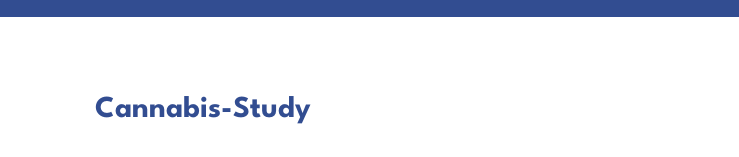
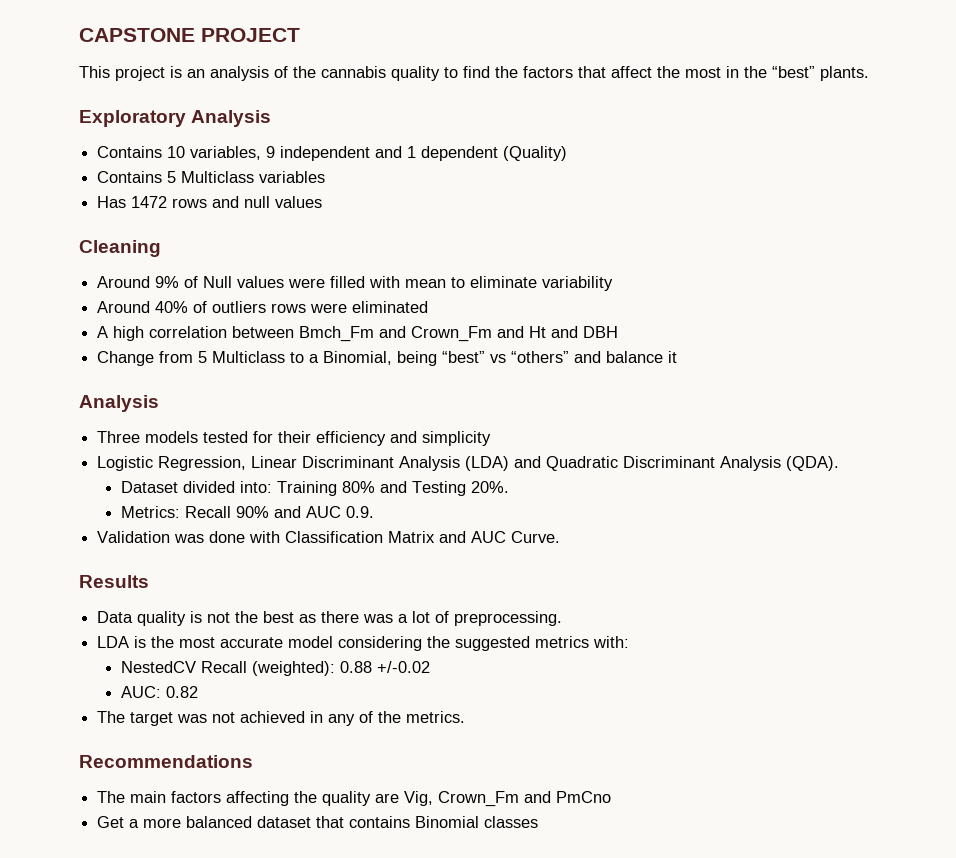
[95,96,311,124] Cannabis-Study -> [79,28,300,42] [79,66,869,81] [79,110,272,127] [97,146,568,161] [97,171,326,183] [97,196,323,208] [79,240,161,257] [97,276,614,291] [97,301,429,313] [97,326,619,342] [97,351,678,366] [79,395,159,412] [97,431,492,446] [97,456,840,471] [121,481,510,496] [121,506,375,518] [97,531,561,543] [79,575,149,588] [97,611,563,626] [97,636,630,651] [121,661,431,676] [121,686,199,698] [97,711,466,726] [79,755,253,768] [97,791,612,807] [97,816,539,828] CAPSTONE PROJECT // This project is an analysis of the cannabis quality to find the factors that affect the most in the “best” plants. // Exploratory Analysis // Contains 10 variables, 9 independent and 1 dependent (Quality) // Contains 5 Multiclass variables // Has 1472 rows and null values // Cleaning // Around 9% of Null values were filled with mean to eliminate variability // Around 40% of outliers rows were eliminated // A high correlation between Bmch_Fm and Crown_Fm and Ht and DBH // Change from 5 Multiclass to a Binomial, being “best” vs “others” and balance it // Analysis // Three models tested for their efficiency and simplicity // Logistic Regression, Linear Discriminant Analysis (LDA) and Quadratic Discriminant Analysis (QDA). // Dataset divided into: Training 80% and Testing 20%. // Metrics: Recall 90% and AUC 0.9. // Validation was done with Classification Matrix and AUC Curve. // Results // Data quality is not the best as there was a lot of preprocessing. // LDA is the most accurate model considering the suggested metrics with: // NestedCV Recall (weighted): 0.88 +/-0.02 // AUC: 0.82 // The target was not achieved in any of the metrics. // Recommendations // The main factors affecting the quality are Vig, Crown_Fm and PmCno // Get a more balanced dataset that contains Binomial classes

